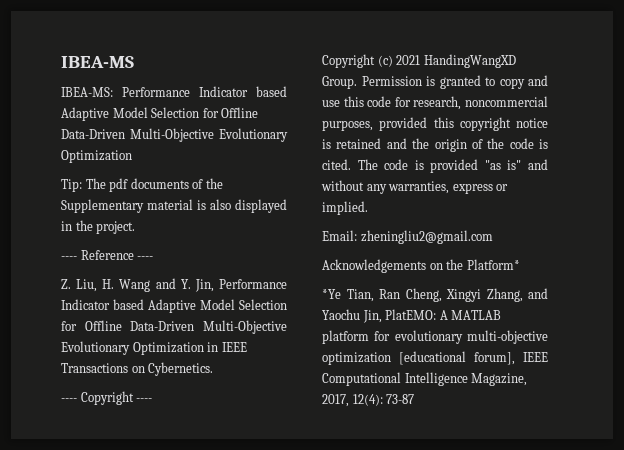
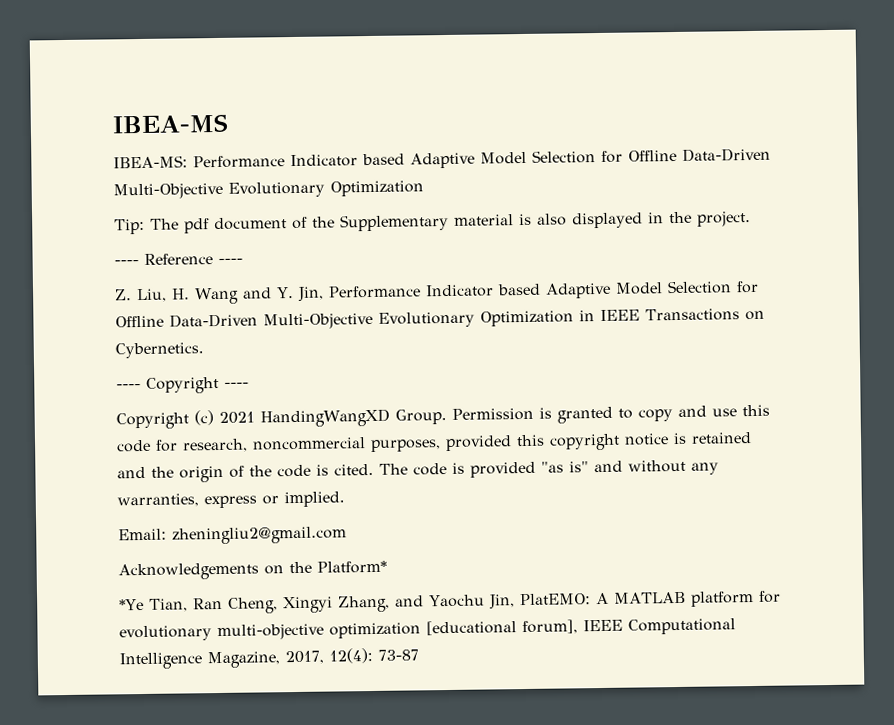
[130,178,189,189] documents -> [214,217,287,231] document

